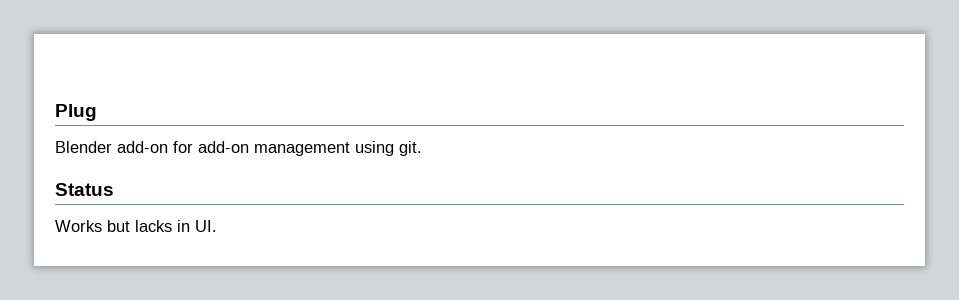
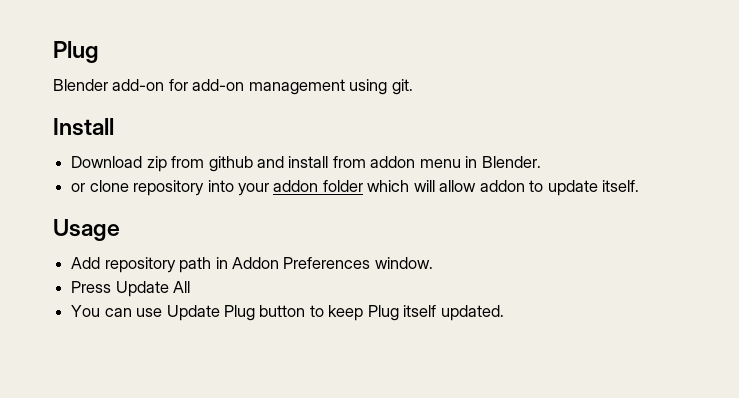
[55,183,114,196] [55,220,217,232] Status // Works but lacks in UI. -> [53,118,114,136] [71,156,541,172] [71,180,640,196] [53,219,120,241] [71,257,433,273] [71,281,191,297] [71,305,504,321] Install // Download zip from github and install from addon menu in Blender. // or clone repository into your addon folder which will allow addon to update itself. // Usage // Add repository path in Addon Preferences window. // Press Update All // You can use Update Plug button to keep Plug itself updated.

